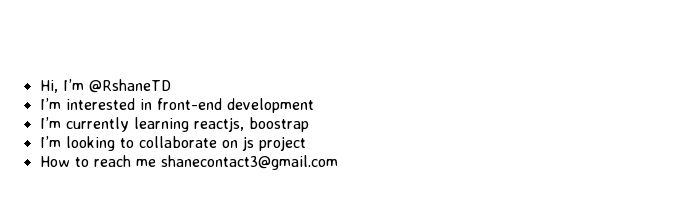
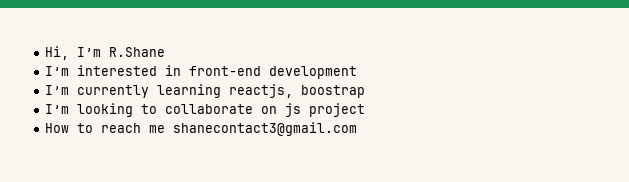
[88,79,171,93] @RshaneTD -> [108,47,165,57] R.Shane

